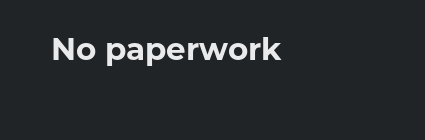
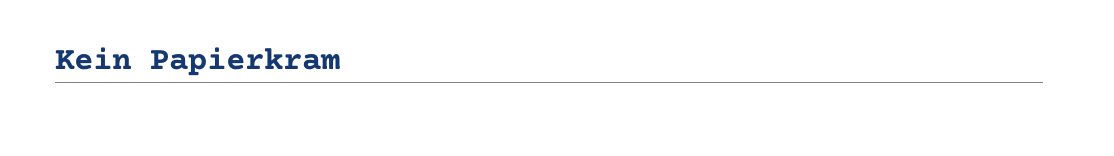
[51,37,282,66] No paperwork -> [55,47,340,76] Kein Papierkram

